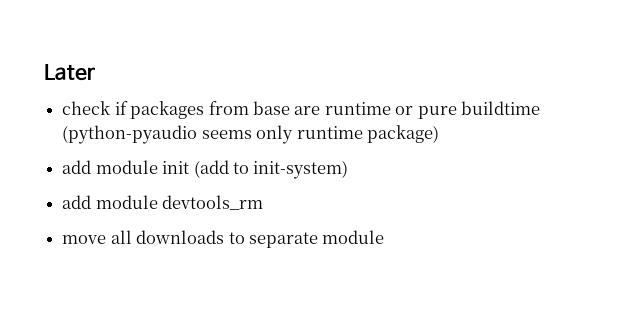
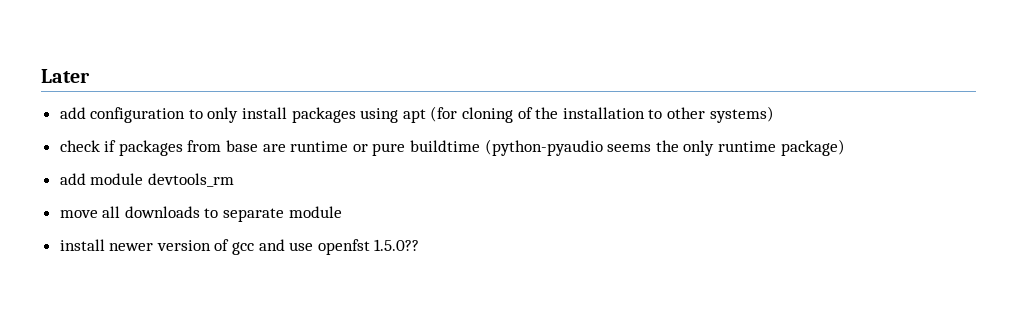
(95, 72) none -> [59,106,774,123] // add configuration to only install packages using apt (for cloning of the installation to other systems)
(252, 134) none -> [655,140,679,152] the
[62,160,349,179] // add module init (add to init-system) -> (845, 147) none
(385, 237) none -> [59,239,420,255] // install newer version of gcc and use openfst 1.5.0??

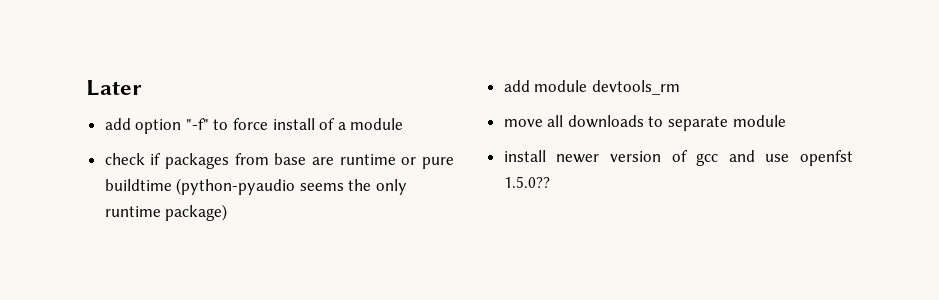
[90,106,774,123] configuration to only install packages using apt (for cloning of the installation to other systems) -> [135,118,404,134] option "-f" to force install of a module

